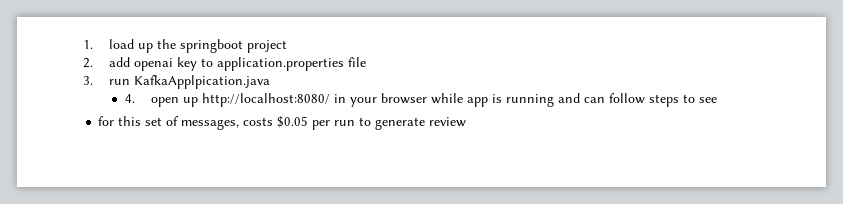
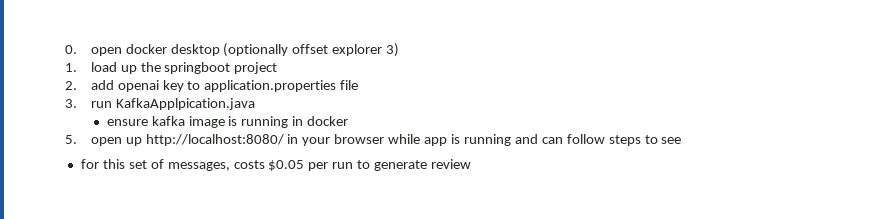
(83, 44) none -> [65,43,400,57] 0. open docker desktop (optionally offset explorer 3) //
[124,94,135,103] 4. -> [106,116,349,128] [65,135,77,144] ensure kafka image is running in docker // 5.

